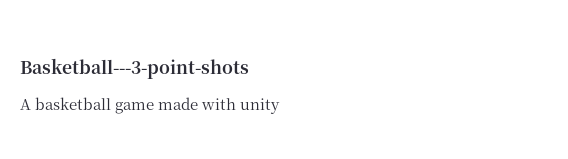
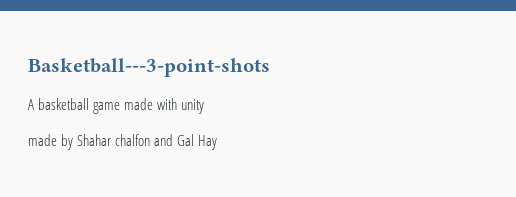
(281, 106) none -> [28,134,218,150] // made by Shahar chalfon and Gal Hay

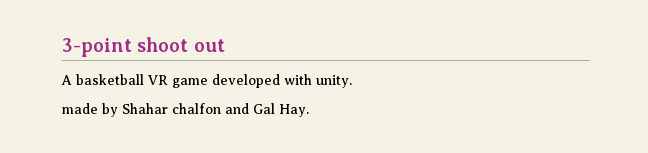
[28,58,270,77] Basketball---3-point-shots -> [62,37,225,57] 3-point shoot out
[93,98,205,114] game made with unity -> [148,74,352,88] VR game developed with unity.
[198,135,218,150] Hay -> [279,104,309,117] Hay.

